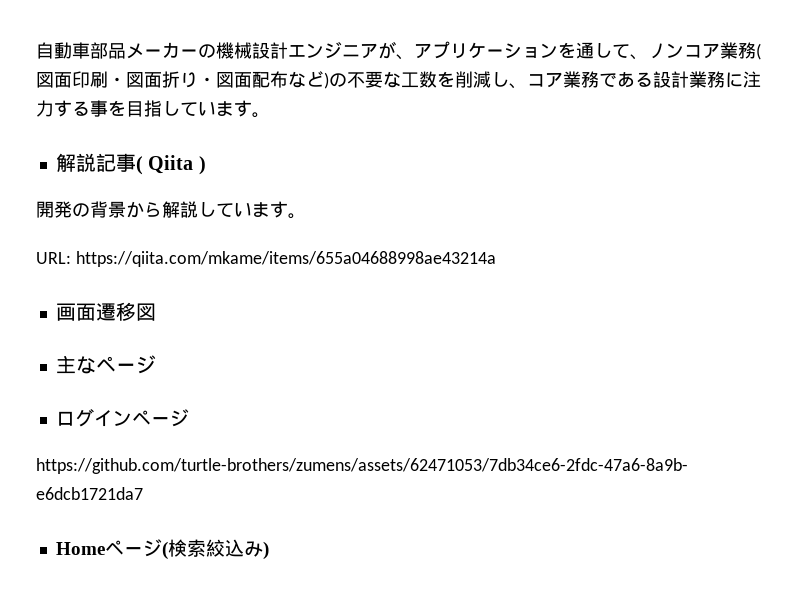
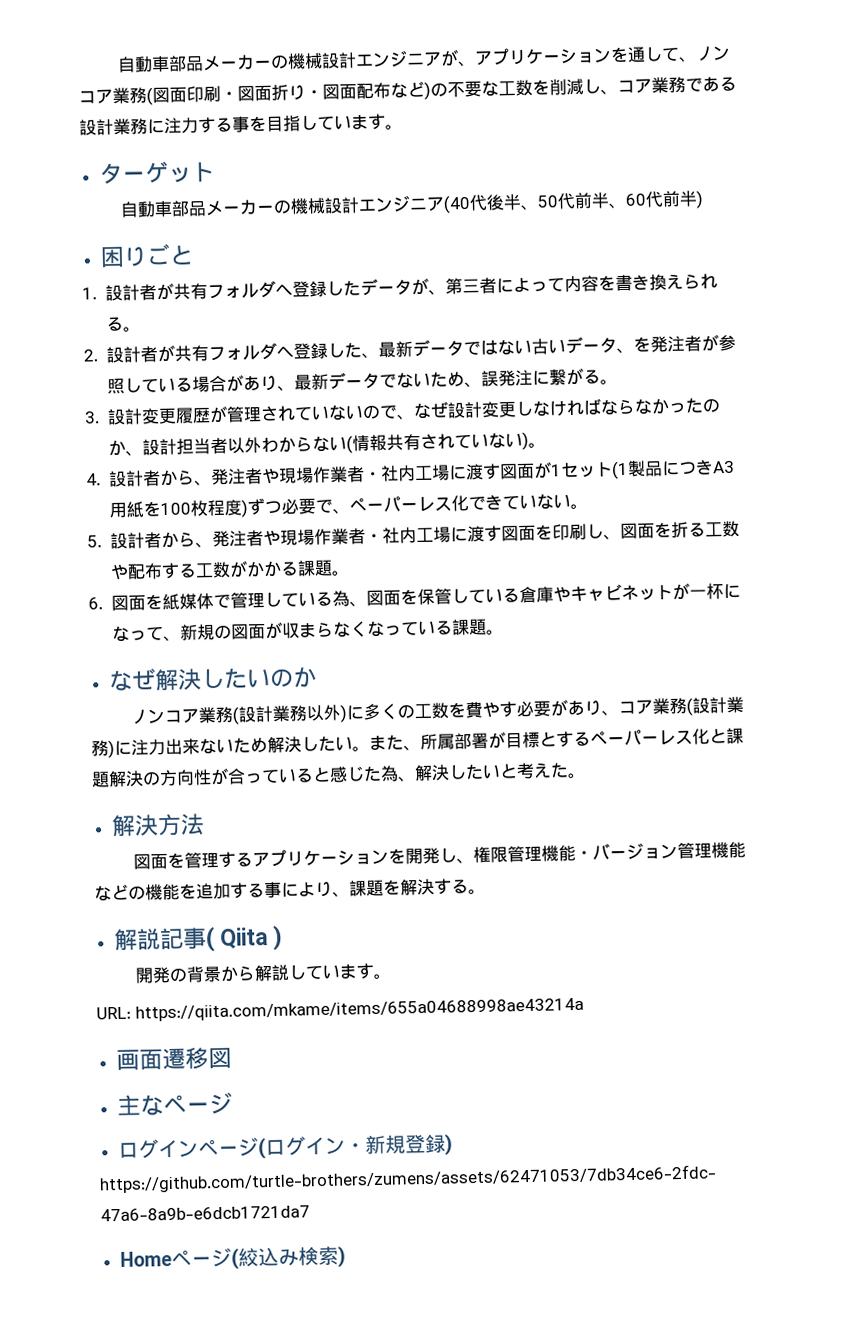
(270, 115) none -> [98,160,215,185] [119,190,704,218] [99,243,194,269] [82,273,718,302] [105,316,141,332] [83,334,736,364] [106,367,618,395] [84,397,721,426] [107,431,546,457] [86,459,735,488] [108,493,588,519] [87,520,740,550] [109,559,350,581] [88,582,741,612] [111,618,504,643] [107,666,317,692] [129,696,744,725] [91,727,744,759] [91,762,586,788] [110,813,205,838] [132,841,746,870] [94,878,486,902] // ターゲット // 自動車部品メーカーの機械設計エンジニア(40代後半、50代前半、60代前半) // 困りごと // 1.設計者が共有フォルダへ登録したデータが、第三者によって内容を書き換えられる。 // 2.設計者が共有フォルダへ登録した、最新データではない古いデータ、を発注者が参照している場合があり、最新データでないため、誤発注に繋がる。 // 3.設計変更履歴が管理されていないので、なぜ設計変更しなければならなかったのか、設計担当者以外わからない(情報共有されていない)。 // 4.設計者から、発注者や現場作業者・社内工場に渡す図面が1セット(1製品につきA3用紙を100枚程度)ずつ必要で、ペーパーレス化できていない。 // 5.設計者から、発注者や現場作業者・社内工場に渡す図面を印刷し、図面を折る工数や配布する工数がかかる課題。 // 6.図面を紙媒体で管理している為、図面を保管している倉庫やキャビネットが一杯になって、新規の図面が収まらなくなっている課題。 // なぜ解決したいのか // ノンコア業務(設計業務以外)に多くの工数を費やす必要があり、コア業務(設計業務)に注力出来ないため解決したい。また、所属部署が目標とするペーパーレス化と課題解決の方向性が合っていると感じた為、解決したいと考えた。 // 解決方法 // 図面を管理するアプリケーションを開発し、権限管理機能・バージョン管理機能などの機能を追加する事により、課題を解決する。
(189, 418) none -> [257,1133,453,1160] (ログイン・新規登録)
[167,539,263,557] 検索絞込み -> [237,1245,339,1267] 絞込み検索

